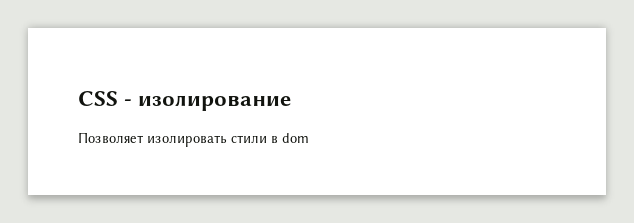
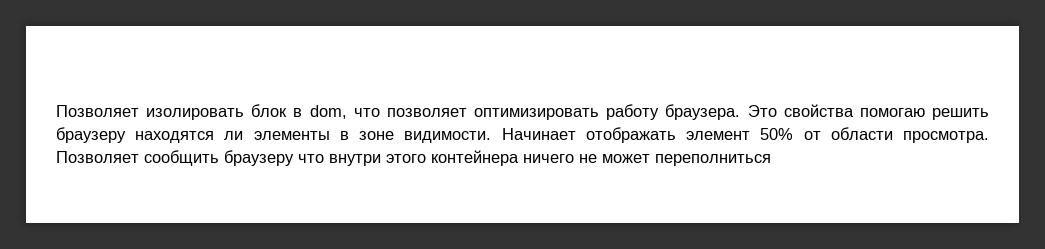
[78,91,292,111] [78,132,309,147] CSS - изолирование // Позволяет изолировать стили в dom -> [56,104,990,120] [56,127,990,143] [56,150,771,166] Позволяет изолировать блок в dom, что позволяет оптимизировать работу браузера. Это свойства помогаю решить браузеру находятся ли элементы в зоне видимости. Начинает отображать элемент 50% от области просмотра. Позволяет сообщить браузеру что внутри этого контейнера ничего не может переполниться

